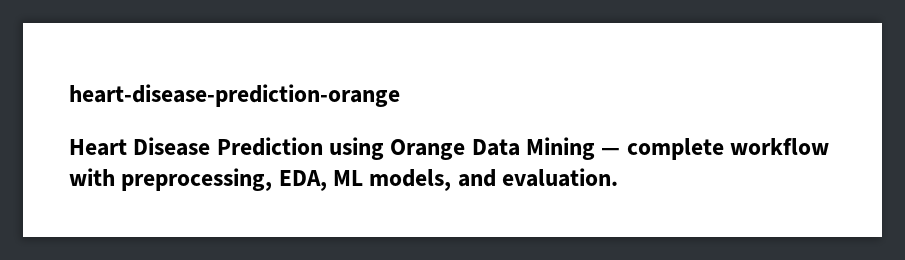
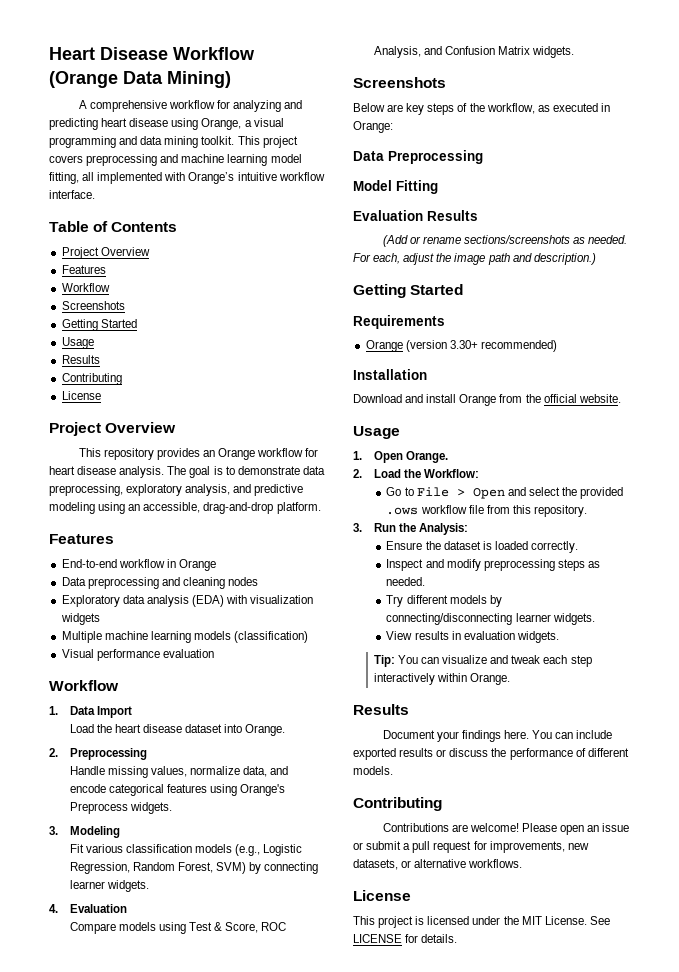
[69,84,400,107] heart-disease-prediction-orange // -> (49, 53) none
[216,137,830,160] [69,168,619,191] Prediction using Orange Data Mining — complete workflow with preprocessing, EDA, ML models, and evaluation. -> [173,47,255,60] [49,71,231,88] [78,100,303,112] [49,118,284,130] [49,136,298,148] [49,154,302,166] [49,172,325,184] [49,190,95,199] [49,221,178,232] [61,247,150,259] [61,265,106,274] [61,283,110,292] [61,301,125,310] [61,319,137,331] [61,337,94,349] [61,355,100,364] [61,373,122,385] [61,391,101,400] [49,422,177,436] [78,448,319,460] [49,466,325,478] [49,484,304,496] [49,502,321,514] [49,534,114,544] [61,559,216,571] [61,577,259,589] [61,595,314,607] [60,613,100,625] [61,631,309,643] [61,649,214,661] [49,680,119,691] [49,706,132,718] [69,724,286,736] [49,748,147,760] [69,766,289,778] [69,784,286,796] [69,802,172,814] [49,826,120,838] [69,844,303,856] [69,862,319,874] [69,880,149,892] [49,904,127,913] [69,922,287,934] [373,46,575,58] [353,77,446,88] [353,103,610,115] [353,121,393,133] [353,150,483,164] [353,180,438,194] [353,210,478,221] [382,235,628,247] [353,253,596,265] [353,284,464,298] [353,315,445,329] [365,340,557,352] [353,369,427,380] [353,394,621,406] [353,426,400,439] [353,451,448,463] [353,469,479,478] [386,487,624,499] [386,505,587,517] [353,523,468,535] [386,541,578,553] [386,559,600,571] [386,577,426,586] [386,595,502,607] [386,613,595,625] [386,631,559,643] [373,655,592,667] [373,673,510,685] [353,704,409,715] [382,730,613,742] [353,748,629,760] [353,766,393,775] [353,797,442,811] [382,823,630,835] [353,841,589,853] [353,859,523,870] [353,890,411,901] [353,916,610,928] [353,934,458,943] Workflow (Orange Data Mining) // A comprehensive workflow for analyzing and predicting heart disease using Orange, a visual programming and data mining toolkit. This project covers preprocessing and machine learning model fitting, all implemented with Orange’s intuitive workflow interface. // Table of Contents // Project Overview // Features // Workflow // Screenshots // Getting Started // Usage // Results // Contributing // License // Project Overview // This repository provides an Orange workflow for heart disease analysis. The goal is to demonstrate data preprocessing, exploratory analysis, and predictive modeling using an accessible, drag-and-drop platform. // Features // End-to-end workflow in Orange // Data preprocessing and cleaning nodes // Exploratory data analysis (EDA) with visualization widgets // Multiple machine learning models (classification) // Visual performance evaluation // Workflow // 1. Data Import // Load the heart disease dataset into Orange. // 2. Preprocessing // Handle missing values, normalize data, and encode categorical features using Orange's Preprocess widgets. // 3. Modeling // Fit various classification models (e.g., Logistic Regression, Random Forest, SVM) by connecting learner widgets. // 4. Evaluation // Compare models using Test & Score, ROC Analysis, and Confusion Matrix widgets. // Screenshots // Below are key steps of the workflow, as executed in Orange: // Data Preprocessing // Model Fitting // Evaluation Results // (Add or rename sections/screenshots as needed. For each, adjust the image path and description.) // Getting Started // Requirements // Orange (version 3.30+ recommended) // Installation // Download and install Orange from the official website. // Usage // 1. Open Orange. // 2. Load the Workflow: // Go to File > Open and select the provided .ows workflow file from this repository. // 3. Run the Analysis: // Ensure the dataset is loaded correctly. // Inspect and modify preprocessing steps as needed. // Try different models by connecting/disconnecting learner widgets. // View results in evaluation widgets. // Tip: You can visualize and tweak each step interactively within Orange. // Results // Document your findings here. You can include exported results or discuss the performance of different models. // Contributing // Contributions are welcome! Please open an issue or submit a pull request for improvements, new datasets, or alternative workflows. // License // This project is licensed under the MIT License. See LICENSE for details.

